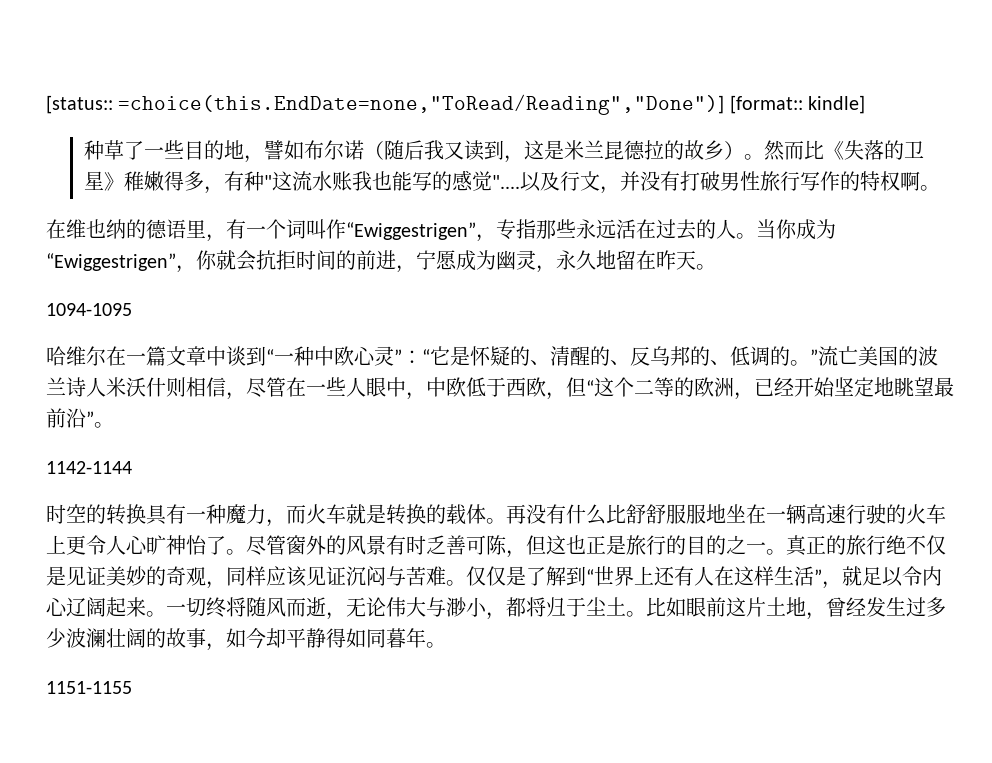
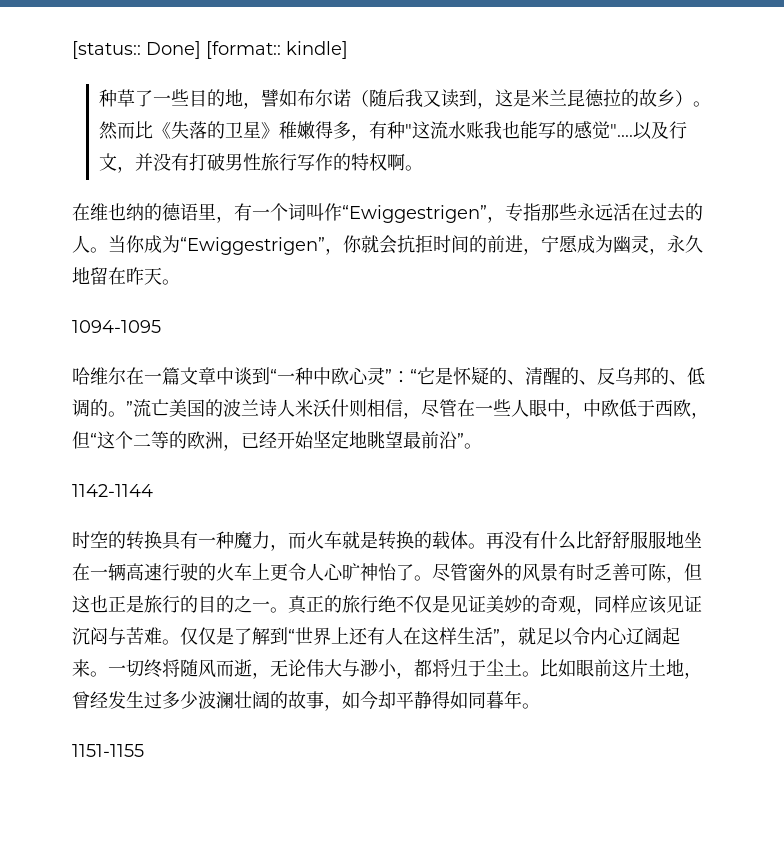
[118,94,725,115] =choice(this.EndDate=none,"ToRead/Reading","Done")] -> [146,41,201,59] Done]

